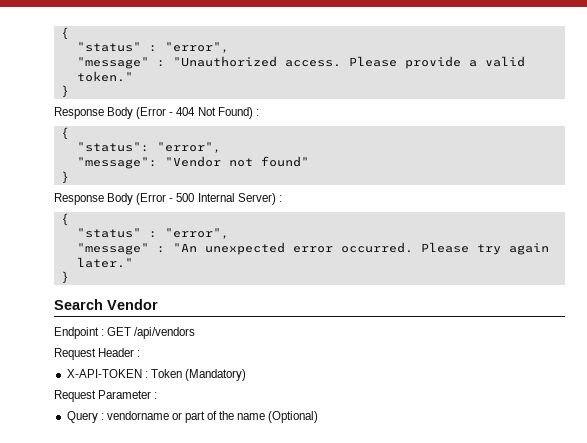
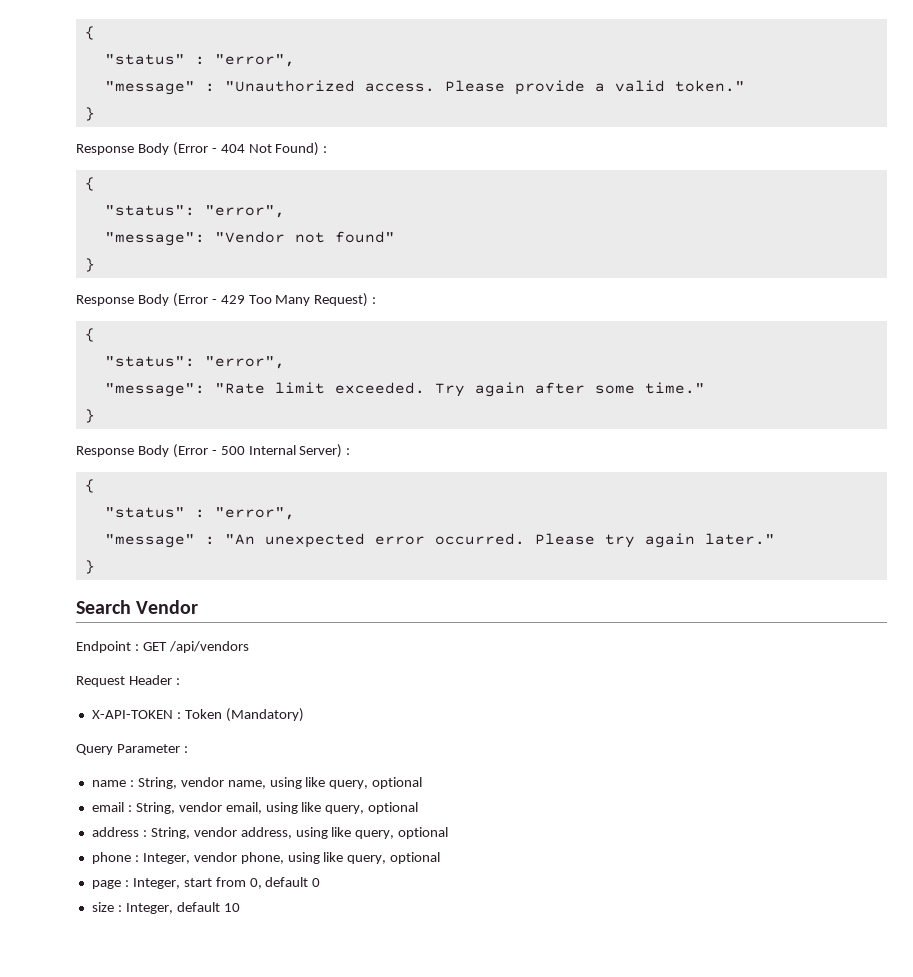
(69, 177) none -> [76,293,377,307] [84,328,95,342] [104,356,285,369] [104,382,705,397] [84,409,95,423] // Response Body (Error - 429 Too Many Request) : // { // "status": "error", // "message": "Rate limit exceeded. Try again after some time." // }
[54,390,96,402] Request -> [76,744,113,755] Query
[66,411,319,423] Query : vendorname or part of the name (Optional) -> [91,777,423,789] [91,802,419,814] [91,827,449,839] [91,852,441,864] [91,877,321,889] [91,902,240,914] name : String, vendor name, using like query, optional // email : String, vendor email, using like query, optional // address : String, vendor address, using like query, optional // phone : Integer, vendor phone, using like query, optional // page : Integer, start from 0, default 0 // size : Integer, default 10

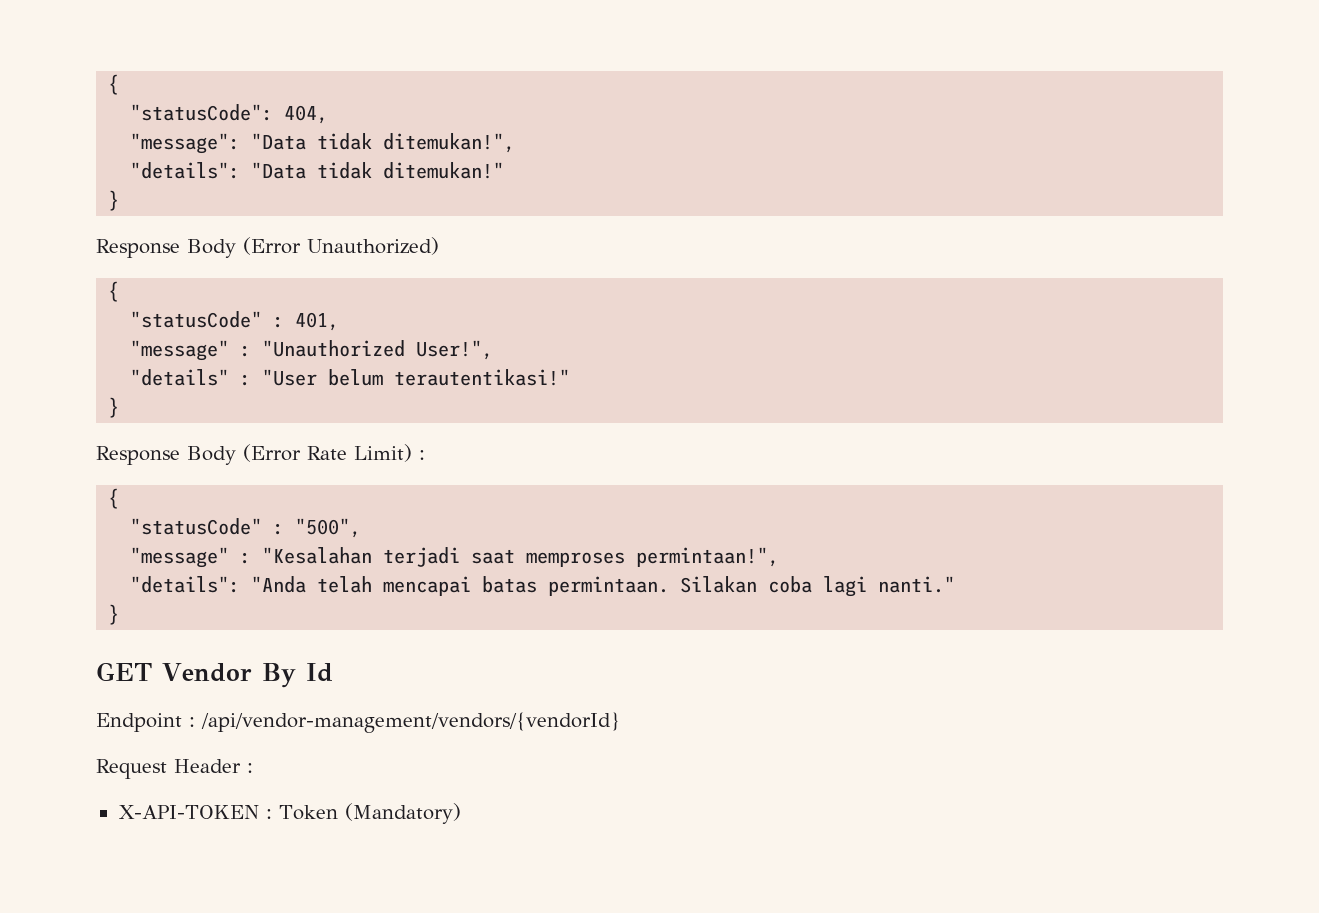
[84,26,95,40] [104,54,295,67] [104,80,745,95] [84,107,95,121] [76,142,328,156] [84,177,95,191] [104,205,285,218] [104,231,395,246] [84,258,95,272] [76,293,377,307] [84,328,95,342] [104,356,285,369] [104,382,705,397] [84,409,95,423] [76,444,351,458] [84,479,95,493] [104,507,295,520] [104,533,775,548] [84,560,95,574] [76,600,131,614] { // "status" : "error", // "message" : "Unauthorized access. Please provide a valid token." // } // Response Body (Error - 404 Not Found) : // { // "status": "error", // "message": "Vendor not found" // } // Response Body (Error - 429 Too Many Request) : // { // "status": "error", // "message": "Rate limit exceeded. Try again after some time." // } // Response Body (Error - 500 Internal Server) : // { // "status" : "error", // "message" : "An unexpected error occurred. Please try again later." // } // Search -> [108,74,120,95] [130,104,329,124] [130,133,516,154] [130,162,505,179] [108,190,120,211] [96,237,439,258] [108,281,120,302] [130,311,340,331] [130,340,494,361] [130,369,571,386] [108,397,120,418] [96,444,425,465] [108,488,120,509] [130,518,362,538] [130,547,780,568] [130,576,956,597] [108,604,120,625] [96,662,152,681] { // "statusCode": 404, // "message": "Data tidak ditemukan!", // "details": "Data tidak ditemukan!" // } // Response Body (Error Unauthorized) // { // "statusCode" : 401, // "message" : "Unauthorized User!", // "details" : "User belum terautentikasi!" // } // Response Body (Error Rate Limit) : // { // "statusCode" : "500", // "message" : "Kesalahan terjadi saat memproses permintaan!", // "details": "Anda telah mencapai batas permintaan. Silakan coba lagi nanti." // } // GET
(199, 607) none -> [261,663,333,688] By Id
[142,641,249,653] GET /api/vendors -> [201,712,620,733] /api/vendor-management/vendors/{vendorId}
[76,744,188,755] [91,777,423,789] [91,802,419,814] [91,827,449,839] [91,852,441,864] [91,877,321,889] [91,902,240,914] // Query Parameter : // name : String, vendor name, using like query, optional // email : String, vendor email, using like query, optional // address : String, vendor address, using like query, optional // phone : Integer, vendor phone, using like query, optional // page : Integer, start from 0, default 0 // size : Integer, default 10 -> (461, 813) none

